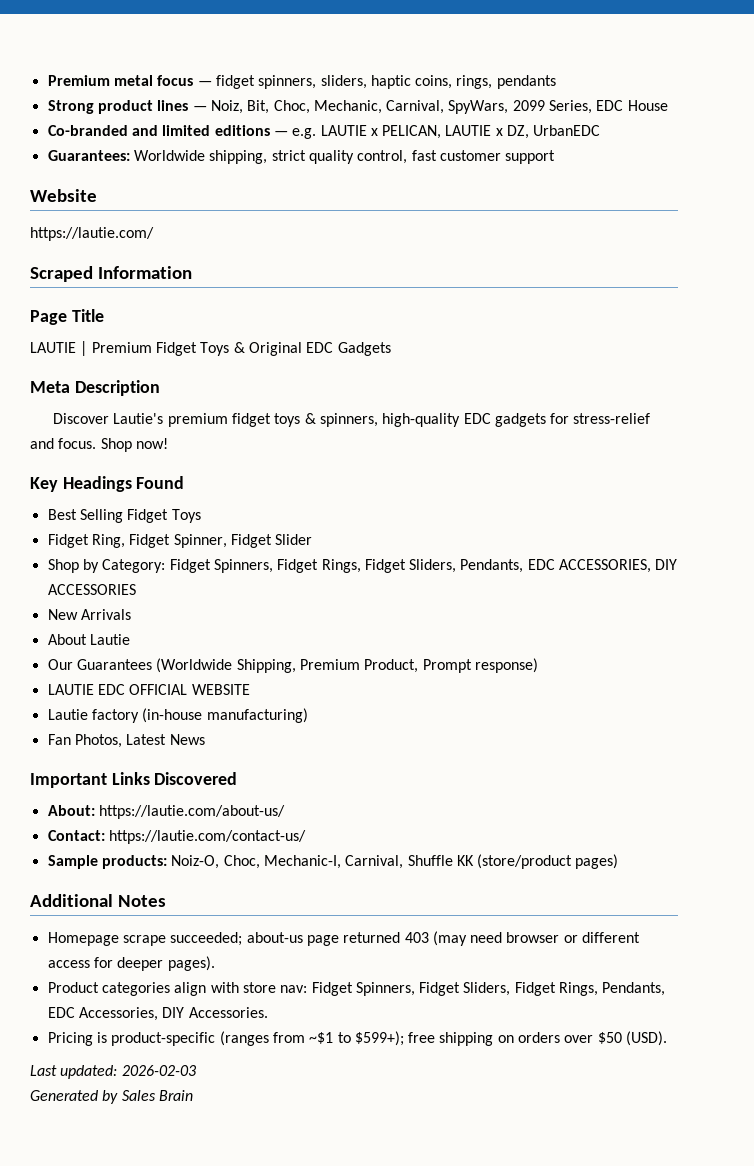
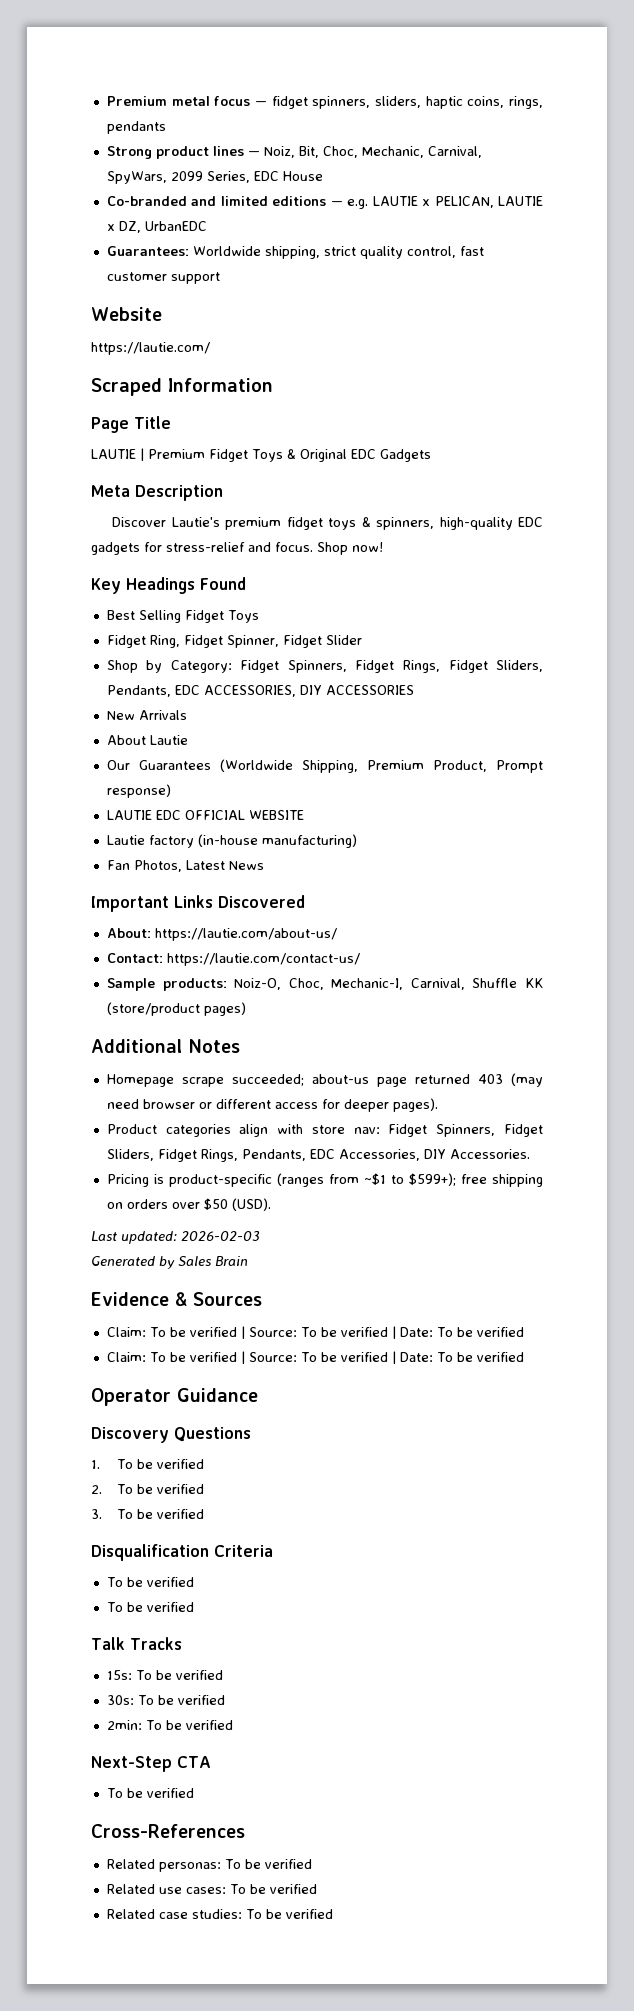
(193, 1095) none -> [91,1292,262,1306] [106,1326,524,1339] [106,1351,524,1364] [91,1388,258,1406] [91,1427,251,1443] [91,1459,204,1469] [91,1484,204,1494] [91,1509,204,1519] [91,1544,273,1561] [106,1577,194,1587] [106,1602,194,1612] [91,1637,182,1650] [106,1670,223,1680] [106,1695,225,1705] [106,1720,233,1730] [91,1756,211,1772] [106,1788,194,1798] [91,1824,245,1838] [106,1859,312,1872] [106,1884,317,1894] [106,1909,333,1919] // Evidence & Sources // Claim: To be verified | Source: To be verified | Date: To be verified // Claim: To be verified | Source: To be verified | Date: To be verified // Operator Guidance // Discovery Questions // 1. To be verified // 2. To be verified // 3. To be verified // Disqualification Criteria // To be verified // To be verified // Talk Tracks // 15s: To be verified // 30s: To be verified // 2min: To be verified // Next-Step CTA // To be verified // Cross-References // Related personas: To be verified // Related use cases: To be verified // Related case studies: To be verified

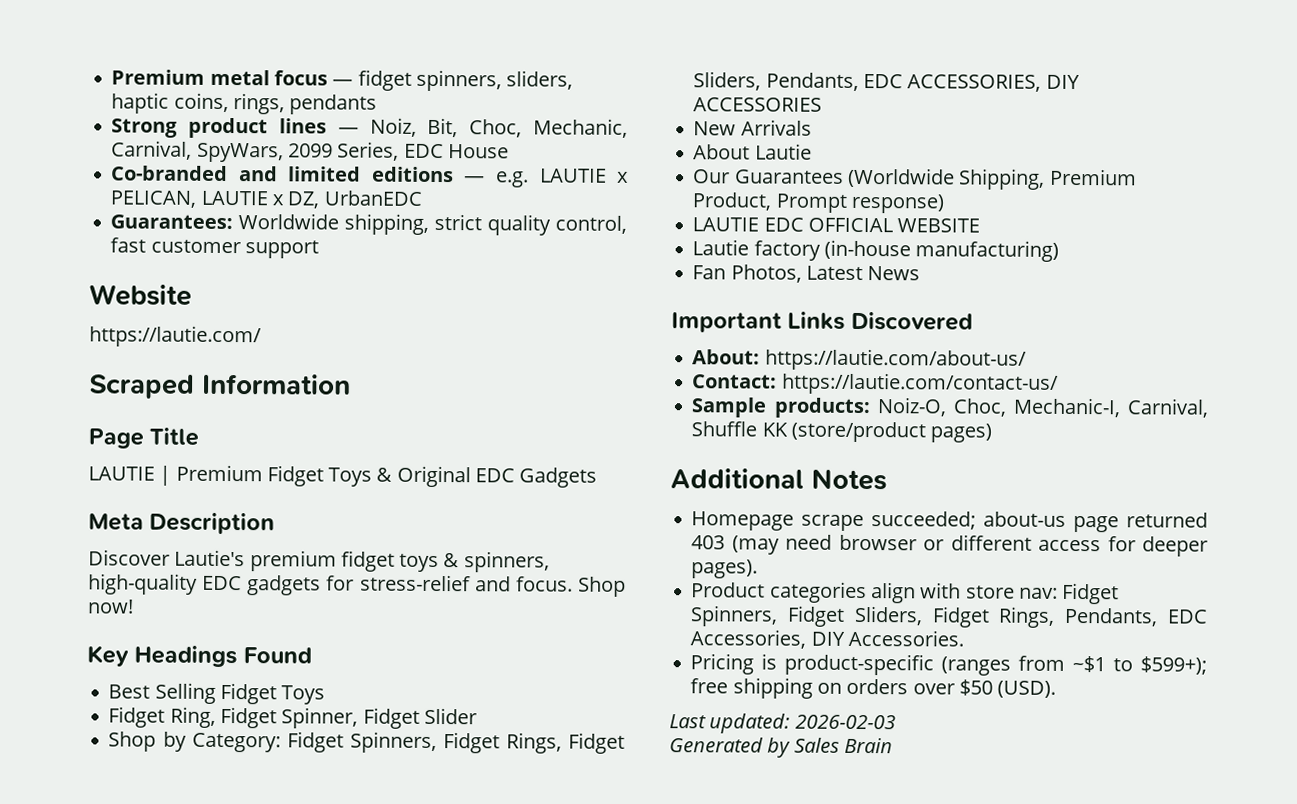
[91,1292,262,1306] [106,1326,524,1339] [106,1351,524,1364] [91,1388,258,1406] [91,1427,251,1443] [91,1459,204,1469] [91,1484,204,1494] [91,1509,204,1519] [91,1544,273,1561] [106,1577,194,1587] [106,1602,194,1612] [91,1637,182,1650] [106,1670,223,1680] [106,1695,225,1705] [106,1720,233,1730] [91,1756,211,1772] [106,1788,194,1798] [91,1824,245,1838] [106,1859,312,1872] [106,1884,317,1894] [106,1909,333,1919] // Evidence & Sources // Claim: To be verified | Source: To be verified | Date: To be verified // Claim: To be verified | Source: To be verified | Date: To be verified // Operator Guidance // Discovery Questions // 1. To be verified // 2. To be verified // 3. To be verified // Disqualification Criteria // To be verified // To be verified // Talk Tracks // 15s: To be verified // 30s: To be verified // 2min: To be verified // Next-Step CTA // To be verified // Cross-References // Related personas: To be verified // Related use cases: To be verified // Related case studies: To be verified -> (893, 745) none

